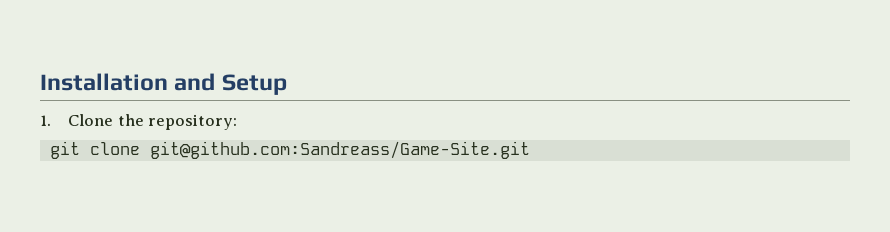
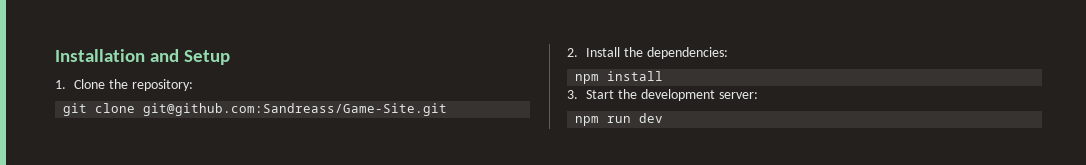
(530, 150) none -> [567,47,728,59] [575,71,664,84] [567,89,758,101] [575,113,664,126] // 2. Install the dependencies: // npm install // 3. Start the development server: // npm run dev

